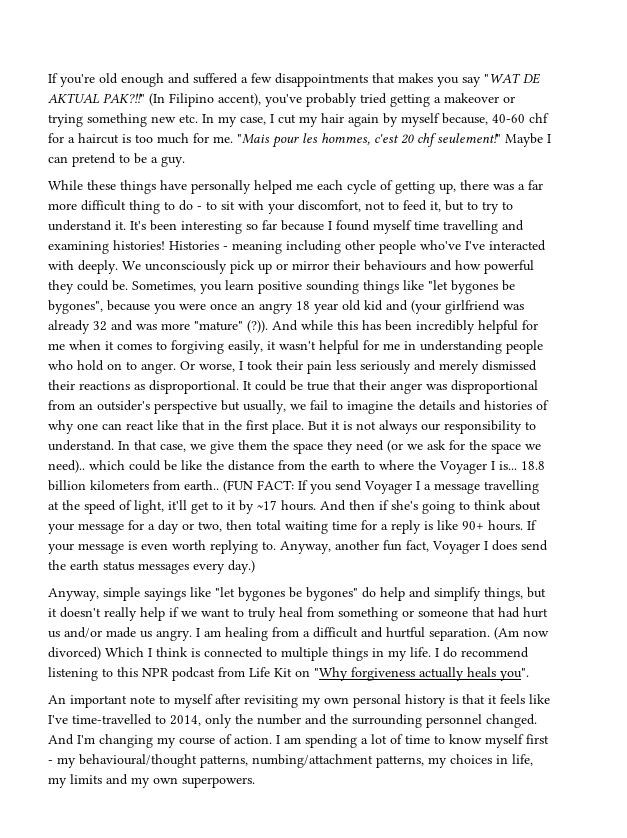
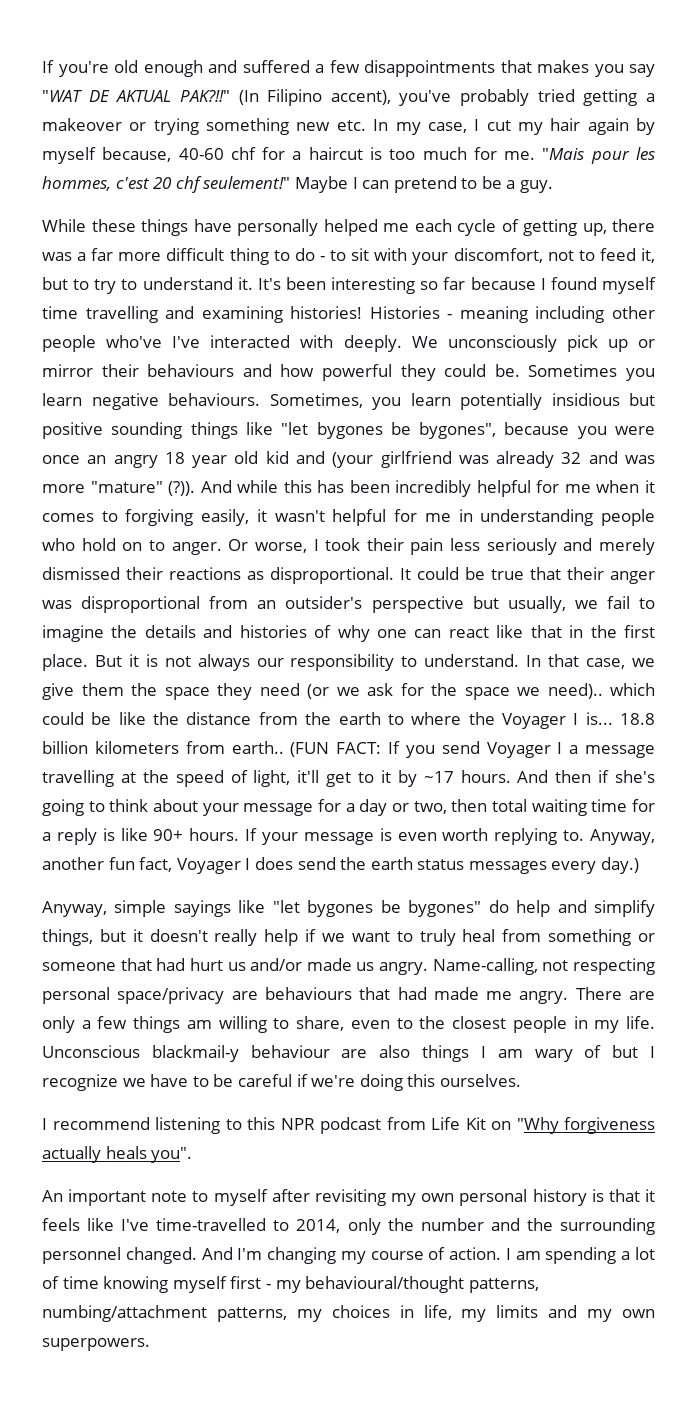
[132,280,254,294] Sometimes, you learn -> [528,364,656,381] [42,393,655,410] Sometimes you learn negative behaviours. Sometimes, you learn potentially insidious but
[196,627,549,641] [48,647,457,661] I am healing from a difficult and hurtful separation. (Am now divorced) Which I think is connected to multiple things in my life. I do -> [432,958,655,975] [42,987,655,1004] [42,1016,655,1033] [42,1045,656,1062] [42,1074,521,1091] [42,1118,47,1130] Name-calling, not respecting personal space/privacy are behaviours that had made me angry. There are only a few things am willing to share, even to the closest people in my life. Unconscious blackmail-y behaviour are also things I am wary of but I recognize we have to be careful if we're doing this ourselves. // I
[434,734,482,744] to know -> [103,1276,169,1293] knowing

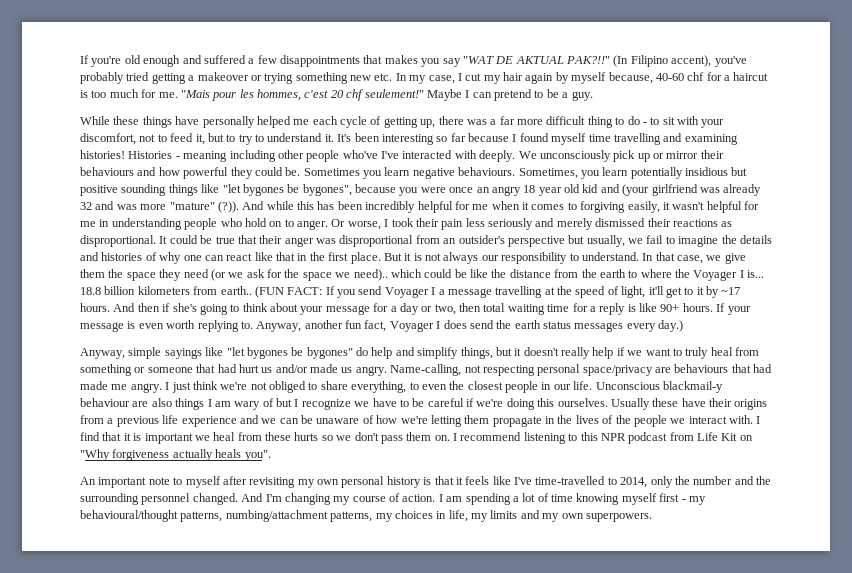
[575,987,655,1000] [42,1016,413,1033] There are only a few things am willing to share, even to -> [165,381,447,393] I just think we're not obliged to share everything, to even
[594,1020,620,1033] my -> [553,384,571,390] our
(521, 1080) // -> [610,398,768,410] [80,415,761,427] [80,432,450,444] Usually these have their origins from a previous life experience and we can be unaware of how we're letting them propagate in the lives of the people we interact with. I find that it is important we heal from these hurts so we don't pass them on.

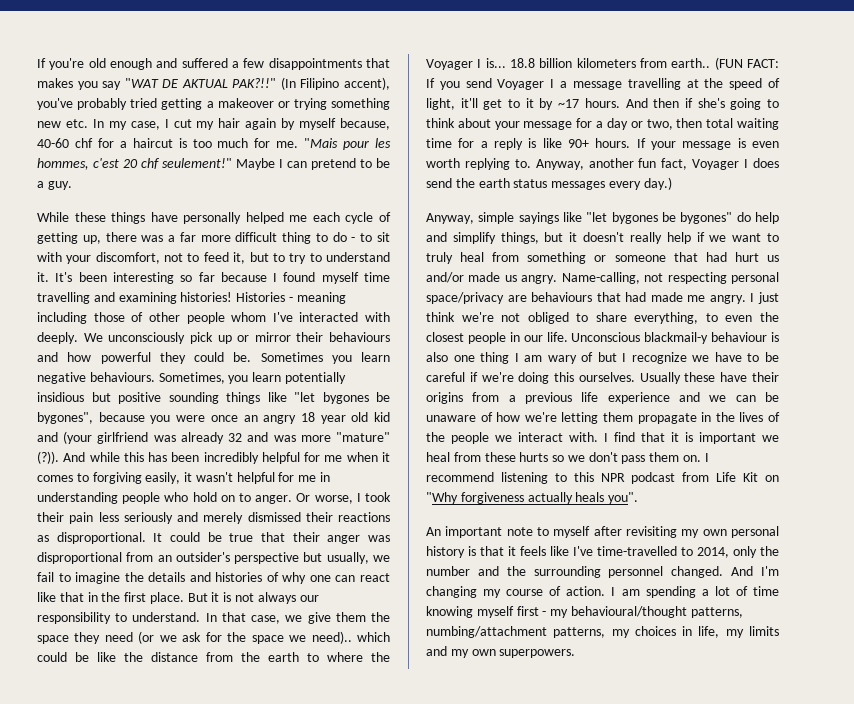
(276, 156) none -> [93,312,144,322] those of
[342,150,378,159] who've -> [231,312,267,322] whom
[132,398,205,410] are also things -> [771,332,779,342] [426,352,510,364] is also one thing

